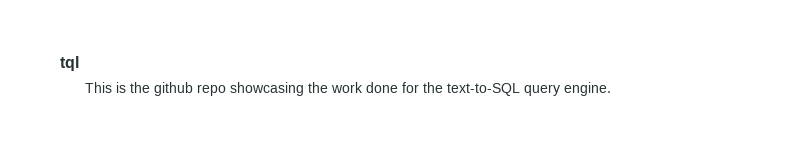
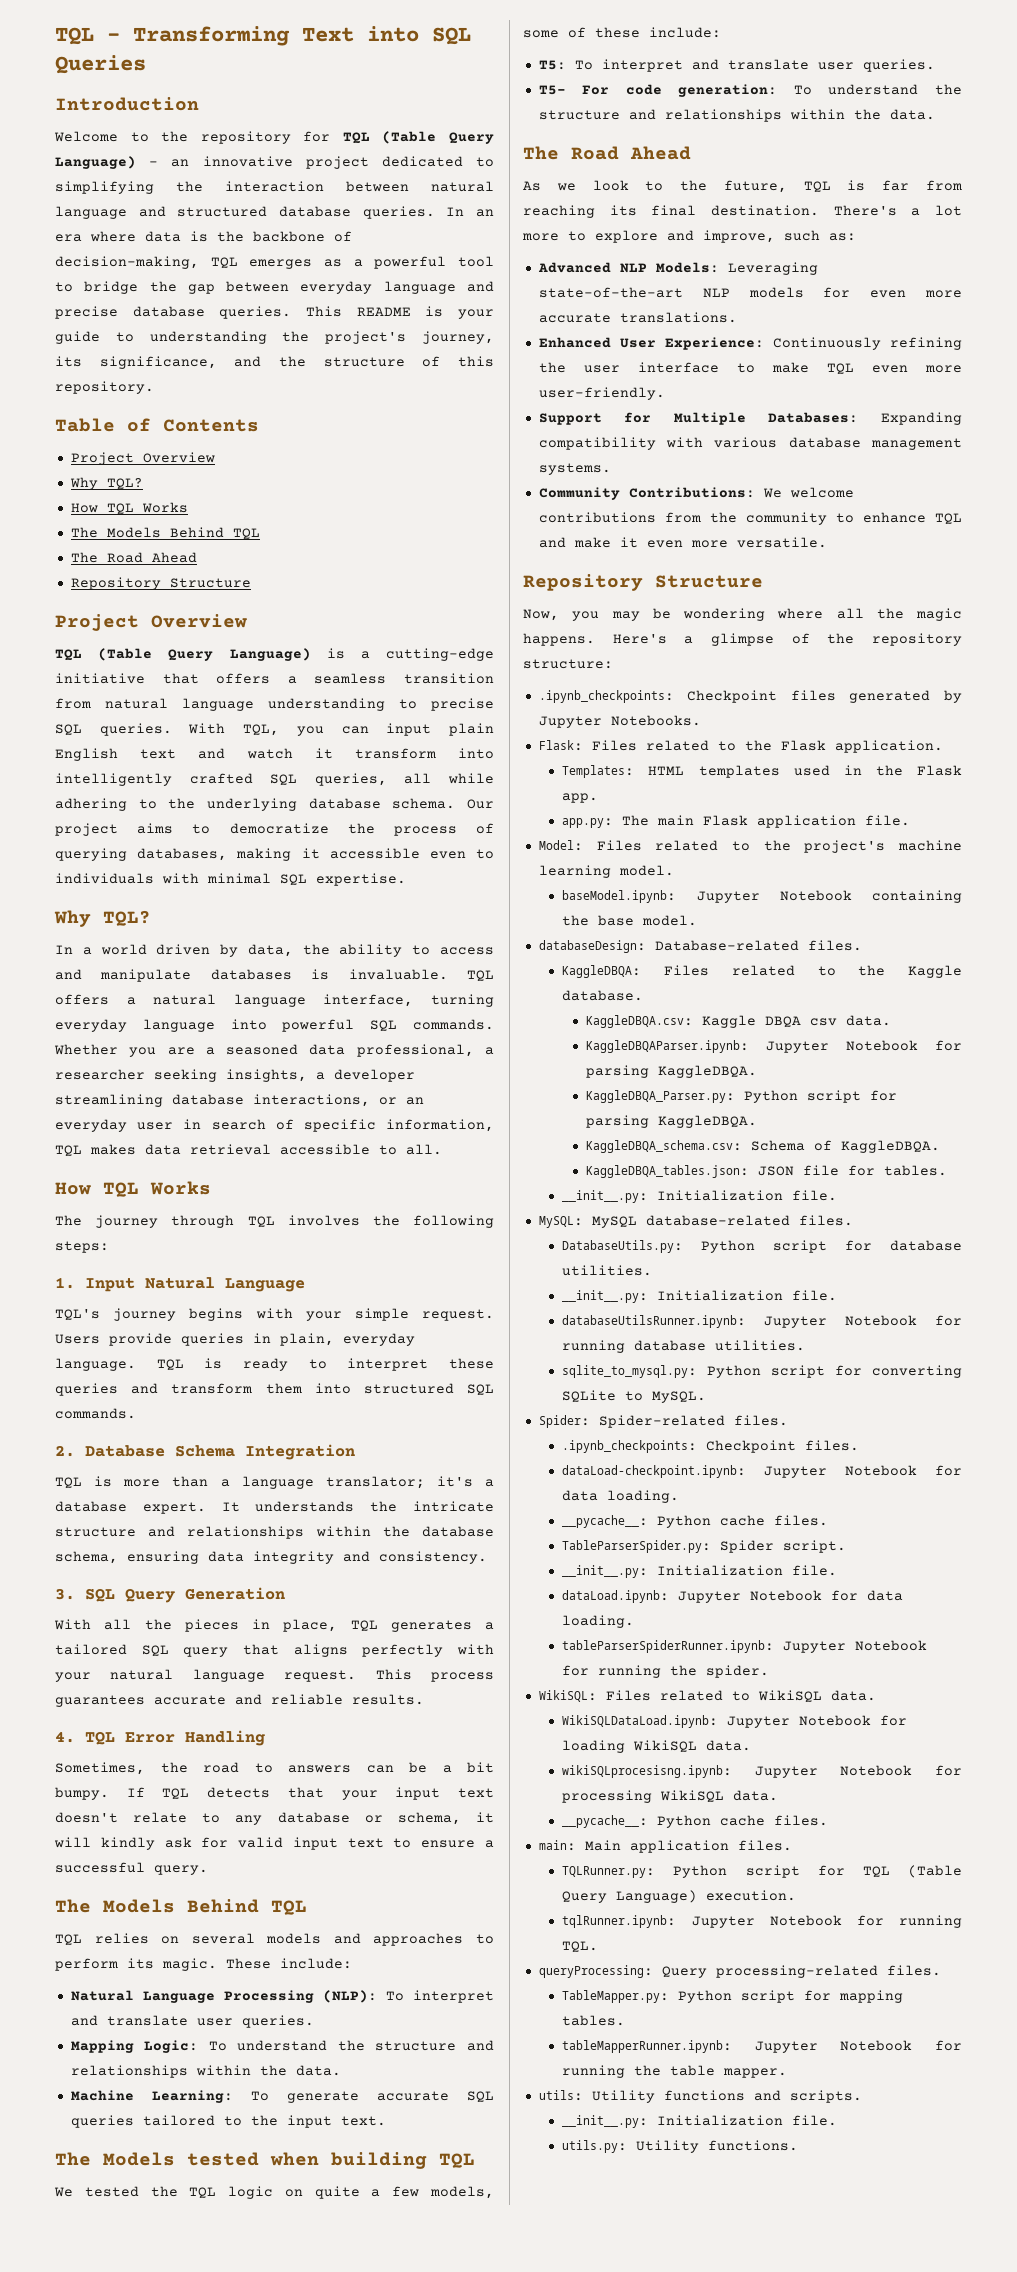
[60,56,79,71] [84,82,611,96] tql // This is the github repo showcasing the work done for the text-to-SQL query engine. -> [55,26,471,46] [55,55,146,74] [55,97,199,111] [54,131,494,144] [55,156,494,169] [55,181,494,194] [55,206,495,219] [55,231,352,242] [55,256,495,269] [55,281,494,294] [55,306,495,319] [55,331,494,344] [55,356,494,369] [55,381,154,394] [55,418,259,432] [70,452,215,465] [69,477,143,490] [70,502,188,514] [70,527,260,539] [70,552,197,563] [70,577,251,590] [55,614,247,631] [55,648,495,661] [55,673,494,684] [55,698,494,711] [55,723,495,736] [55,748,494,761] [55,773,495,786] [55,798,494,811] [55,823,495,836] [55,848,495,861] [55,873,406,886] [54,910,151,927] [55,944,494,957] [55,969,494,982] [55,994,494,1007] [55,1019,495,1032] [54,1044,494,1057] [55,1069,415,1082] [55,1094,424,1107] [55,1119,494,1132] [55,1144,442,1156] [55,1181,211,1197] [55,1215,494,1228] [55,1241,109,1253] [55,1277,305,1292] [55,1308,494,1321] [55,1333,415,1346] [55,1358,494,1371] [55,1383,495,1396] [55,1408,136,1419] [55,1444,355,1460] [55,1476,494,1489] [55,1501,495,1514] [55,1526,494,1539] [55,1551,487,1564] [55,1587,285,1603] [54,1619,494,1632] [55,1644,494,1657] [55,1669,494,1682] [55,1694,424,1707] [55,1730,265,1746] [55,1762,494,1775] [55,1787,495,1800] [55,1812,495,1825] [54,1837,494,1850] [55,1862,208,1875] [55,1899,307,1915] [55,1933,494,1946] [55,1958,352,1971] [70,1990,494,2003] [70,2015,314,2028] [70,2040,494,2053] [70,2065,341,2078] [70,2090,494,2103] [70,2115,386,2128] [55,2152,475,2169] [54,2186,494,2199] [523,27,721,38] [538,59,935,72] [538,84,962,97] [538,109,935,122] [523,146,691,160] [523,180,962,193] [523,205,962,218] [522,230,856,243] [537,262,818,275] [538,287,962,298] [538,312,737,323] [538,337,962,350] [538,362,962,374] [538,387,665,400] [538,412,962,425] [538,437,962,450] [538,463,611,475] [538,487,854,500] [538,512,962,525] [538,537,827,548] [523,574,763,591] [523,608,962,621] [523,633,962,646] [523,659,613,669] [538,690,962,703] [538,715,701,728] [538,740,943,753] [562,765,962,778] [562,793,599,803] [562,815,911,828] [538,840,962,853] [538,865,674,878] [562,890,962,903] [562,915,698,926] [538,940,862,953] [562,965,962,978] [562,990,644,1001] [585,1015,891,1028] [585,1040,962,1053] [585,1065,757,1078] [585,1090,897,1103] [585,1115,757,1128] [585,1140,940,1153] [585,1165,947,1178] [562,1190,838,1203] [538,1215,853,1228] [562,1240,962,1253] [562,1265,653,1276] [562,1290,838,1303] [562,1315,962,1328] [562,1340,806,1353] [562,1365,962,1378] [562,1390,707,1403] [538,1415,788,1428] [562,1440,860,1453] [562,1465,962,1478] [562,1490,680,1503] [562,1515,829,1528] [562,1540,847,1553] [562,1565,838,1578] [562,1590,904,1603] [562,1615,635,1628] [562,1640,928,1653] [562,1665,770,1678] [538,1690,876,1702] [562,1715,908,1728] [562,1740,752,1753] [562,1765,962,1778] [562,1790,779,1803] [562,1815,829,1828] [538,1840,792,1853] [562,1865,962,1878] [562,1890,797,1903] [562,1915,962,1928] [562,1941,599,1952] [538,1965,941,1978] [562,1990,904,2003] [562,2015,626,2026] [562,2040,962,2053] [562,2065,788,2078] [538,2090,862,2103] [562,2115,838,2128] [562,2140,799,2153] TQL - Transforming Text into SQL Queries // Introduction // Welcome to the repository for TQL (Table Query Language) – an innovative project dedicated to simplifying the interaction between natural language and structured database queries. In an era where data is the backbone of decision-making, TQL emerges as a powerful tool to bridge the gap between everyday language and precise database queries. This README is your guide to understanding the project's journey, its significance, and the structure of this repository. // Table of Contents // Project Overview // Why TQL? // How TQL Works // The Models Behind TQL // The Road Ahead // Repository Structure // Project Overview // TQL (Table Query Language) is a cutting-edge initiative that offers a seamless transition from natural language understanding to precise SQL queries. With TQL, you can input plain English text and watch it transform into intelligently crafted SQL queries, all while adhering to the underlying database schema. Our project aims to democratize the process of querying databases, making it accessible even to individuals with minimal SQL expertise. // Why TQL? // In a world driven by data, the ability to access and manipulate databases is invaluable. TQL offers a natural language interface, turning everyday language into powerful SQL commands. Whether you are a seasoned data professional, a researcher seeking insights, a developer streamlining database interactions, or an everyday user in search of specific information, TQL makes data retrieval accessible to all. // How TQL Works // The journey through TQL involves the following steps: // 1. Input Natural Language // TQL's journey begins with your simple request. Users provide queries in plain, everyday language. TQL is ready to interpret these queries and transform them into structured SQL commands. // 2. Database Schema Integration // TQL is more than a language translator; it's a database expert. It understands the intricate structure and relationships within the database schema, ensuring data integrity and consistency. // 3. SQL Query Generation // With all the pieces in place, TQL generates a tailored SQL query that aligns perfectly with your natural language request. This process guarantees accurate and reliable results. // 4. TQL Error Handling // Sometimes, the road to answers can be a bit bumpy. If TQL detects that your input text doesn't relate to any database or schema, it will kindly ask for valid input text to ensure a successful query. // The Models Behind TQL // TQL relies on several models and approaches to perform its magic. These include: // Natural Language Processing (NLP): To interpret and translate user queries. // Mapping Logic: To understand the structure and relationships within the data. // Machine Learning: To generate accurate SQL queries tailored to the input text. // The Models tested when building TQL // We tested the TQL logic on quite a few models, some of these include: // T5: To interpret and translate user queries. // T5- For code generation: To understand the structure and relationships within the data. // The Road Ahead // As we look to the future, TQL is far from reaching its final destination. There's a lot more to explore and improve, such as: // Advanced NLP Models: Leveraging state-of-the-art NLP models for even more accurate translations. // Enhanced User Experience: Continuously refining the user interface to make TQL even more user-friendly. // Support for Multiple Databases: Expanding compatibility with various database management systems. // Community Contributions: We welcome contributions from the community to enhance TQL and make it even more versatile. // Repository Structure // Now, you may be wondering where all the magic happens. Here's a glimpse of the repository structure: // .ipynb_checkpoints: Checkpoint files generated by Jupyter Notebooks. // Flask: Files related to the Flask application. // Templates: HTML templates used in the Flask app. // app.py: The main Flask application file. // Model: Files related to the project's machine learning model. // baseModel.ipynb: Jupyter Notebook containing the base model. // databaseDesign: Database-related files. // KaggleDBQA: Files related to the Kaggle database. // KaggleDBQA.csv: Kaggle DBQA csv data. // KaggleDBQAParser.ipynb: Jupyter Notebook for parsing KaggleDBQA. // KaggleDBQA_Parser.py: Python script for parsing KaggleDBQA. // KaggleDBQA_schema.csv: Schema of KaggleDBQA. // KaggleDBQA_tables.json: JSON file for tables. // __init__.py: Initialization file. // MySQL: MySQL database-related files. // DatabaseUtils.py: Python script for database utilities. // __init__.py: Initialization file. // databaseUtilsRunner.ipynb: Jupyter Notebook for running database utilities. // sqlite_to_mysql.py: Python script for converting SQLite to MySQL. // Spider: Spider-related files. // .ipynb_checkpoints: Checkpoint files. // dataLoad-checkpoint.ipynb: Jupyter Notebook for data loading. // __pycache__: Python cache files. // TableParserSpider.py: Spider script. // __init__.py: Initialization file. // dataLoad.ipynb: Jupyter Notebook for data loading. // tableParserSpiderRunner.ipynb: Jupyter Notebook for running the spider. // WikiSQL: Files related to WikiSQL data. // WikiSQLDataLoad.ipynb: Jupyter Notebook for loading WikiSQL data. // wikiSQLprocesisng.ipynb: Jupyter Notebook for processing WikiSQL data. // __pycache__: Python cache files. // main: Main application files. // TQLRunner.py: Python script for TQL (Table Query Language) execution. // tqlRunner.ipynb: Jupyter Notebook for running TQL. // queryProcessing: Query processing-related files. // TableMapper.py: Python script for mapping tables. // tableMapperRunner.ipynb: Jupyter Notebook for running the table mapper. // utils: Utility functions and scripts. // __init__.py: Initialization file. // utils.py: Utility functions.

